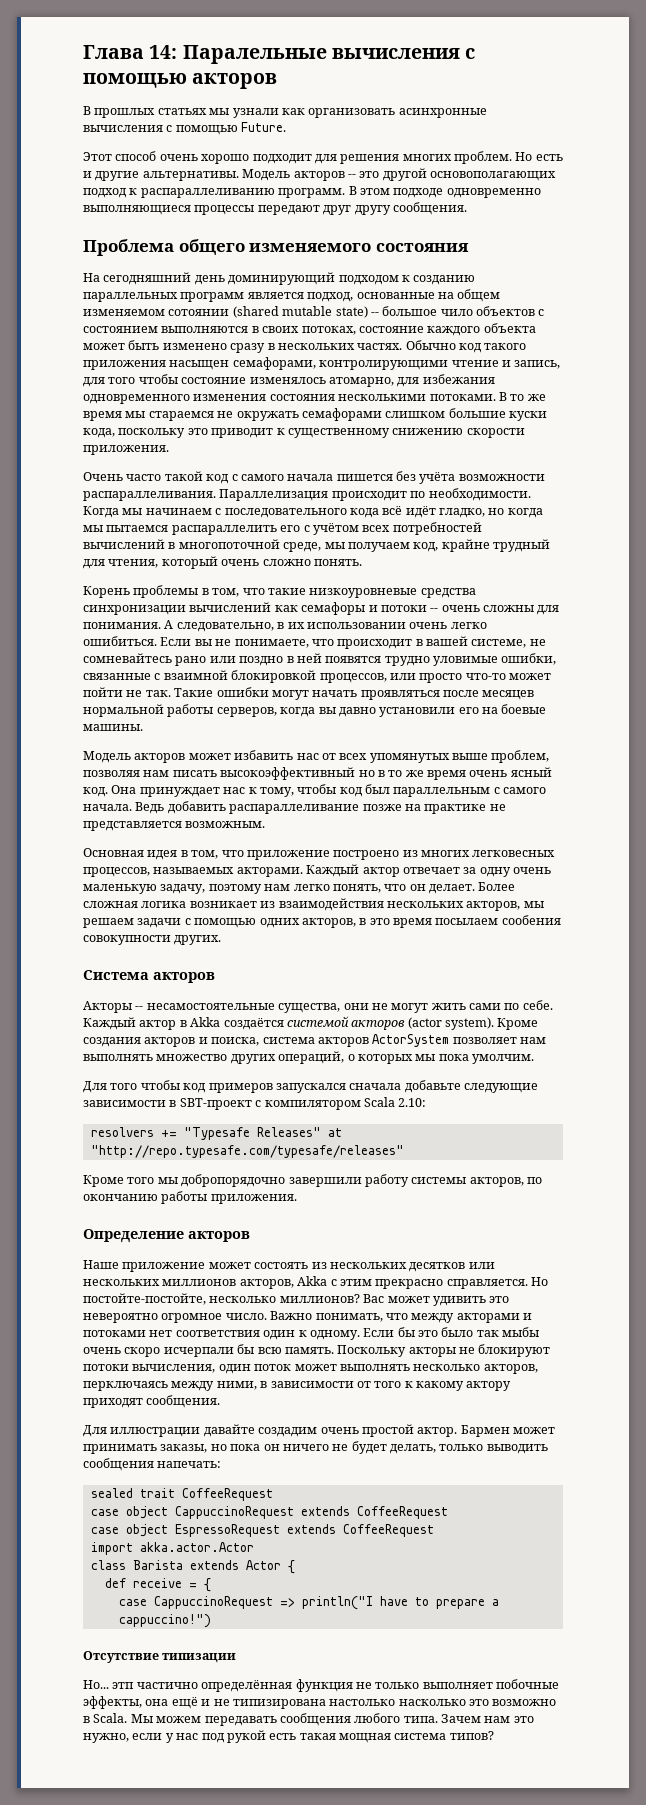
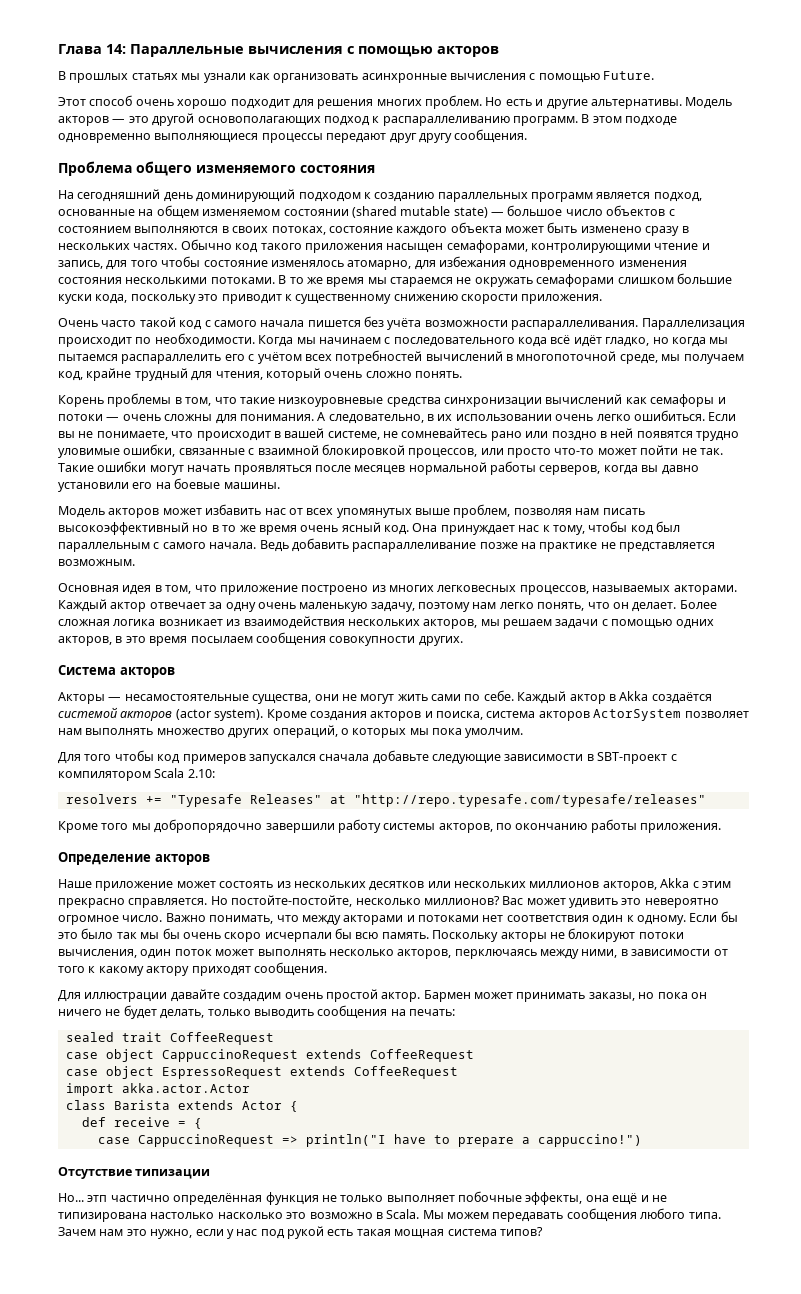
[182,45,327,64] Паралельные -> [130,44,244,57] Параллельные
[347,174,356,178] -- -> [112,119,126,123] —
[168,309,230,316] сотоянии -> [283,209,349,216] состоянии
[370,306,473,316] -- большое чило -> [491,205,603,216] — большое число
[430,608,439,612] -- -> [106,417,120,421] —
[501,915,561,925] сообения -> [255,632,326,646] сообщения
[135,1006,144,1010] -- -> [108,697,122,701] —
[502,1327,540,1337] мыбы -> [140,928,180,939] мы бы
[157,1461,222,1468] напечать: -> [390,1009,455,1016] на печать:

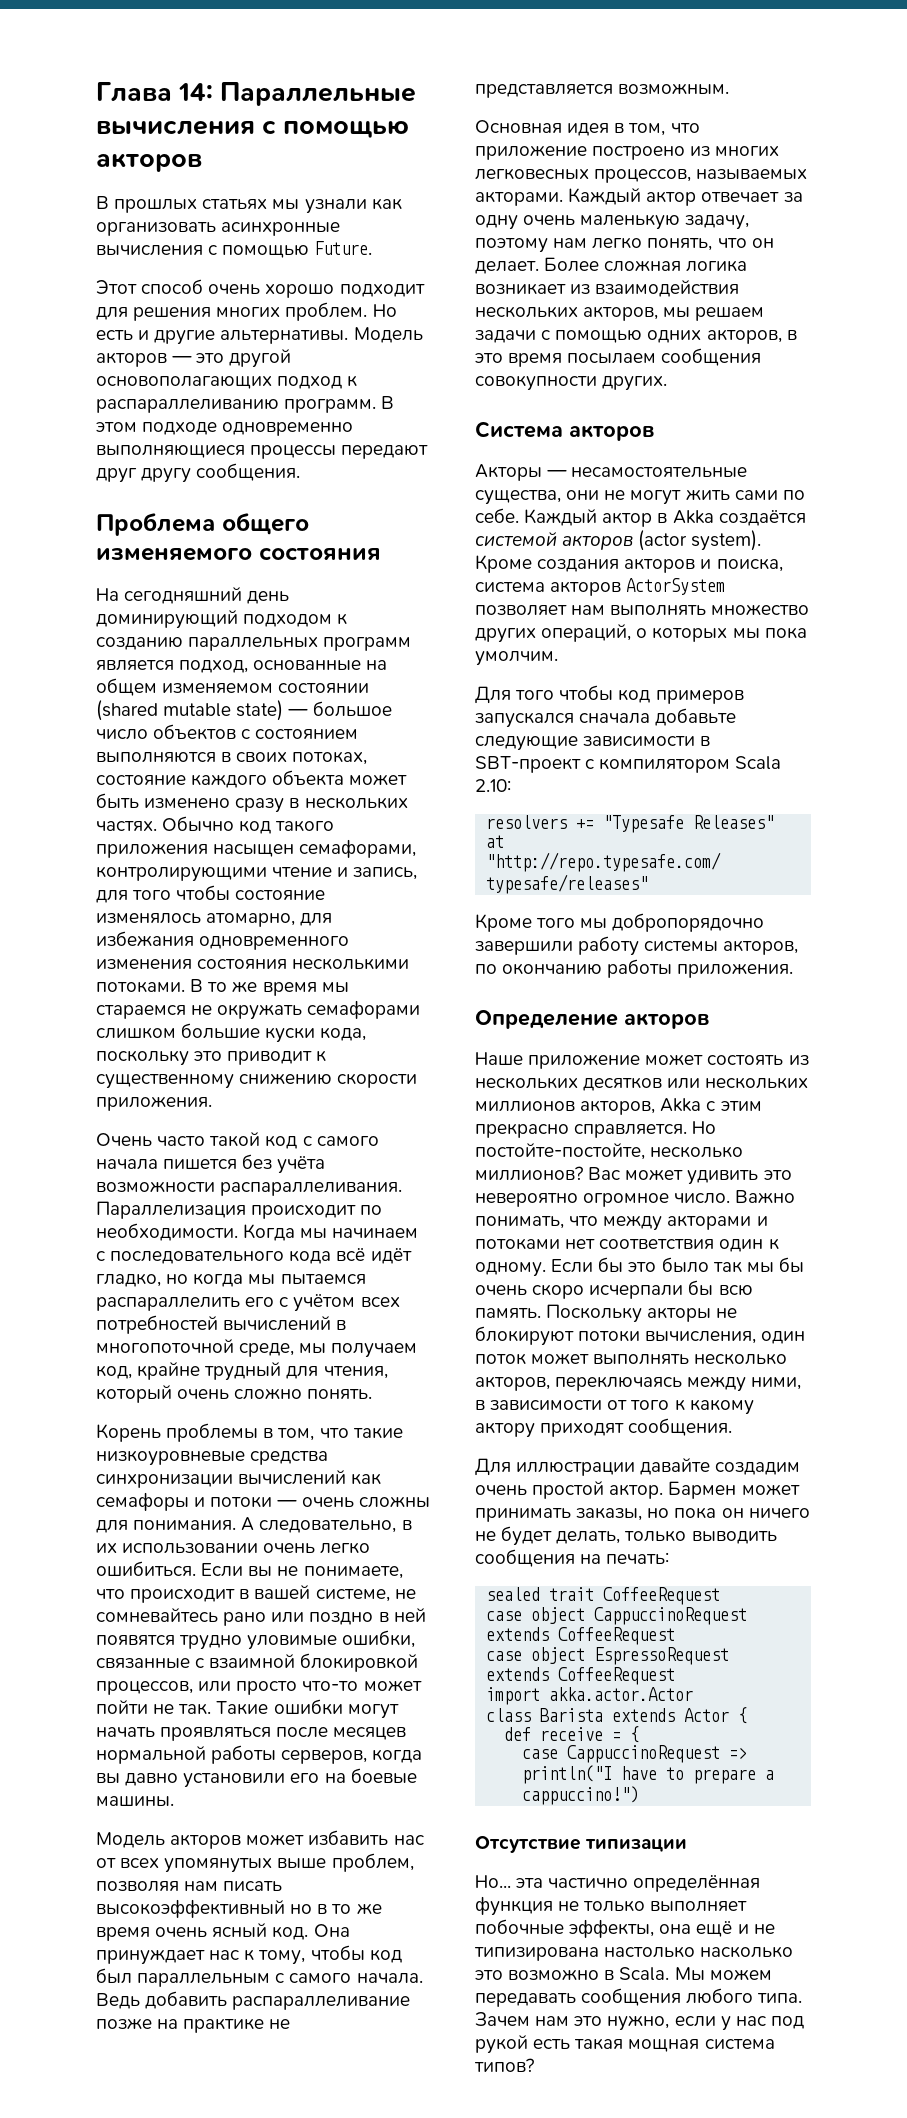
[454,949,537,959] перключаясь -> [555,1376,683,1391] переключаясь
[87,1195,108,1202] этп -> [516,1878,544,1888] эта

